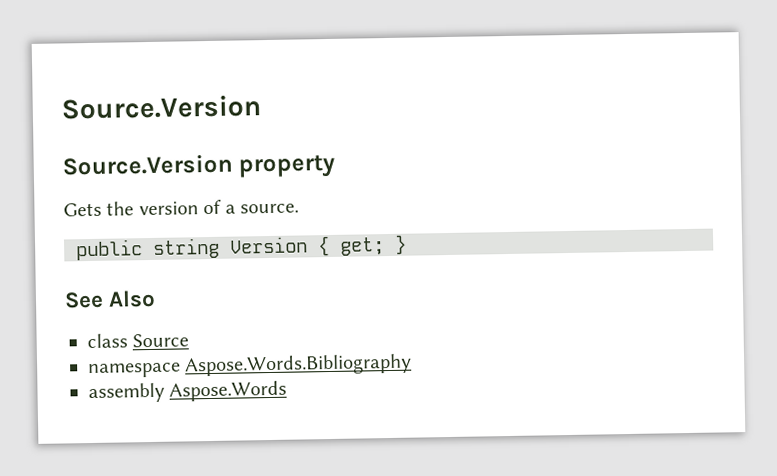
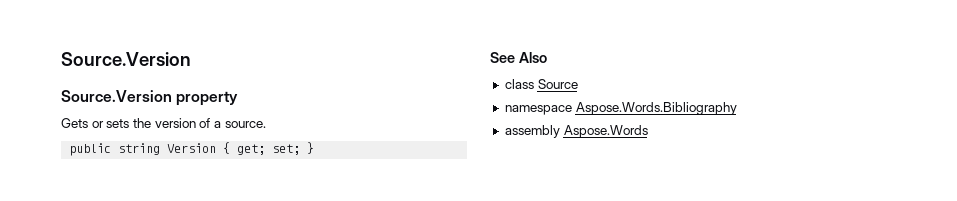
(102, 209) none -> [91,119,130,128] or sets
(385, 246) none -> [272,144,301,155] set;

